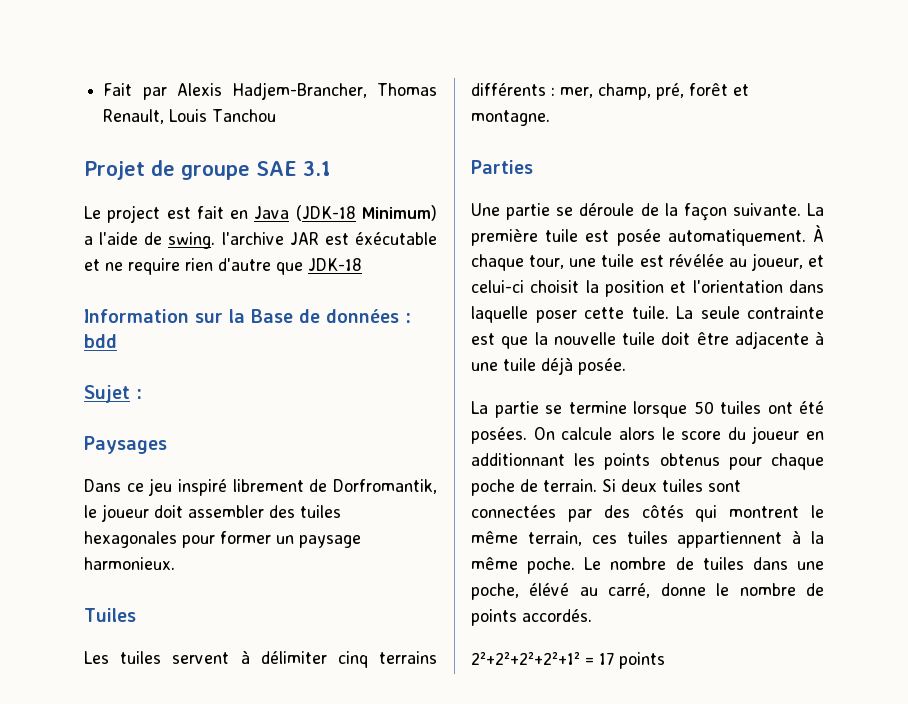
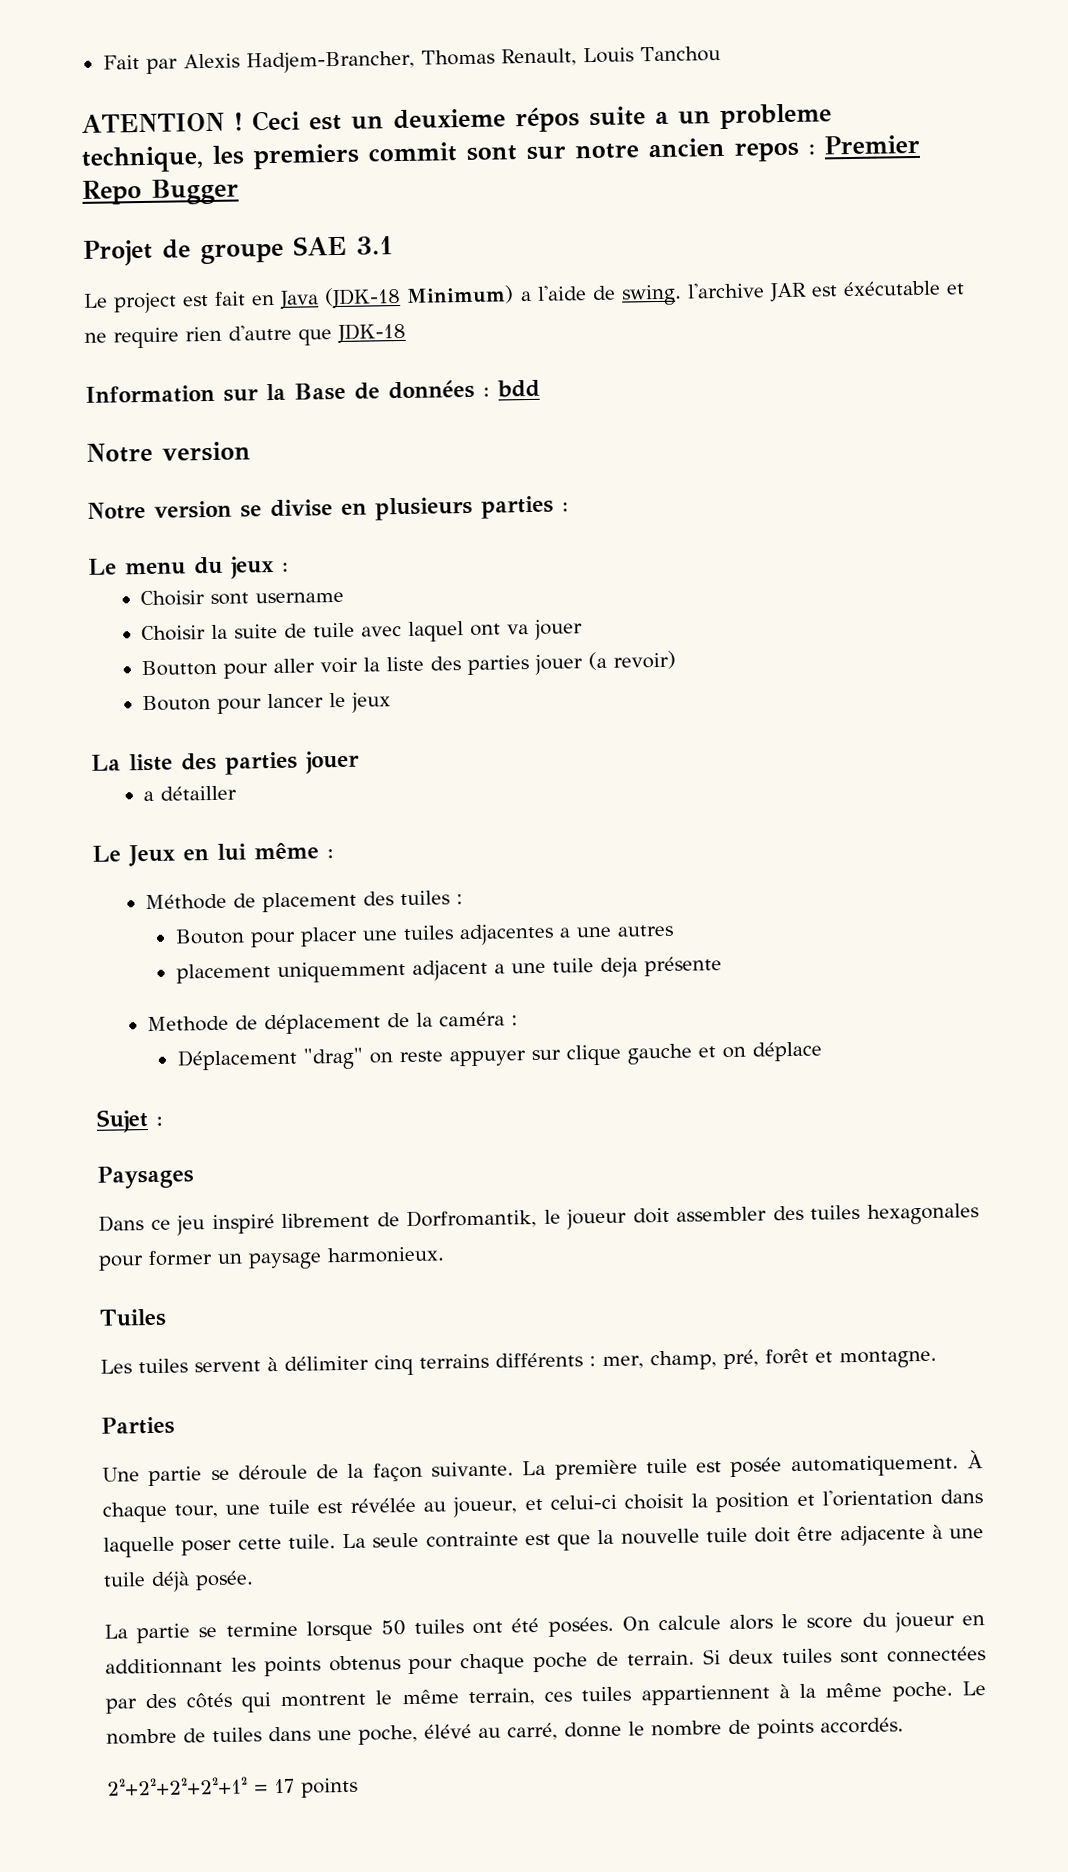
(277, 115) none -> [81,103,832,133] [81,134,920,173] [82,178,239,205] // ATENTION ! Ceci est un deuxieme répos suite a un probleme technique, les premiers commit sont sur notre ancien repos : Premier Repo Bugger
(117, 341) none -> [86,441,251,463] [87,495,569,521] [88,556,289,579] [140,590,345,607] [141,619,584,642] [141,650,677,679] [142,692,392,714] [91,750,360,775] [143,785,238,802] [92,842,334,867] [145,890,464,913] [174,923,674,948] [175,956,722,984] [147,1011,519,1035] [176,1041,822,1071] // Notre version // Notre version se divise en plusieurs parties : // Le menu du jeux : // Choisir sont username // Choisir la suite de tuile avec laquel ont va jouer // Boutton pour aller voir la liste des parties jouer (a revoir) // Bouton pour lancer le jeux // La liste des parties jouer // a détailler // Le Jeux en lui même : // Méthode de placement des tuiles : // Bouton pour placer une tuiles adjacentes a une autres // placement uniquemment adjacent a une tuile deja présente // Methode de déplacement de la caméra : // Déplacement "drag" on reste appuyer sur clique gauche et on déplace

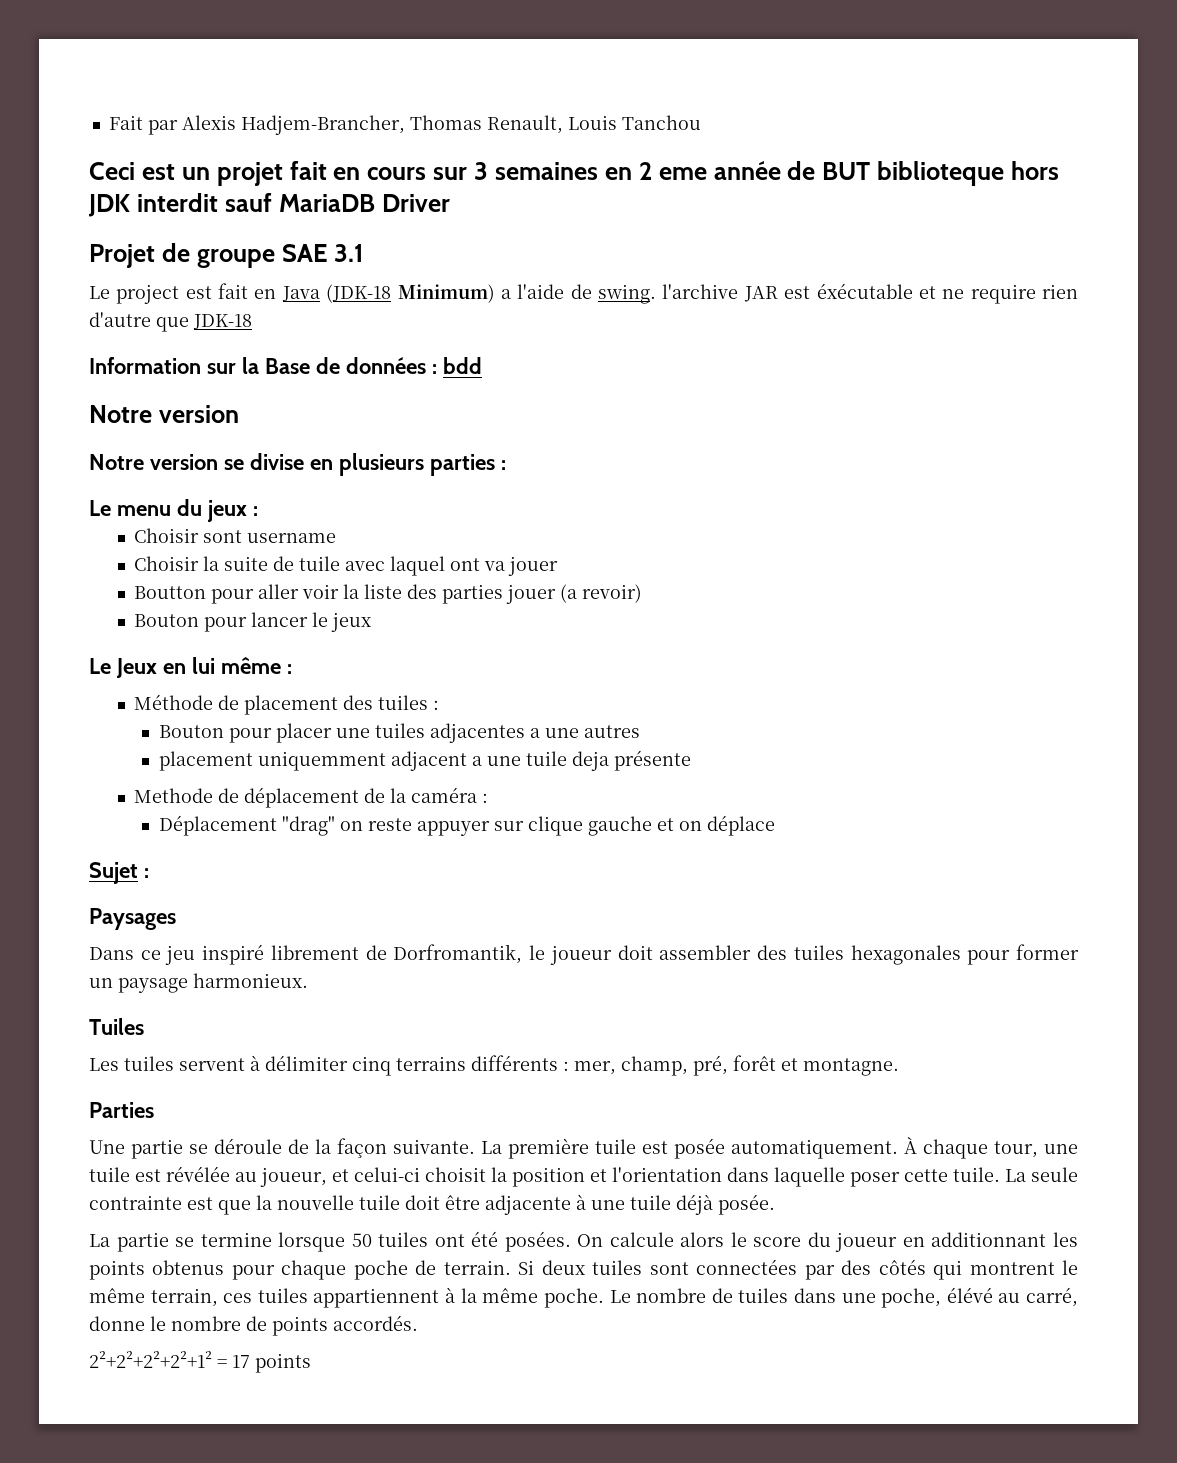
[81,112,243,133] ATENTION ! -> (701, 122) none
[392,103,832,133] [81,134,920,173] [82,178,239,205] deuxieme répos suite a un probleme technique, les premiers commit sont sur notre ancien repos : Premier Repo Bugger -> [216,161,1060,186] [88,193,450,217] projet fait en cours sur 3 semaines en 2 eme année de BUT biblioteque hors JDK interdit sauf MariaDB Driver
[91,750,360,775] [143,785,238,802] // La liste des parties jouer // a détailler -> (371, 622) none

